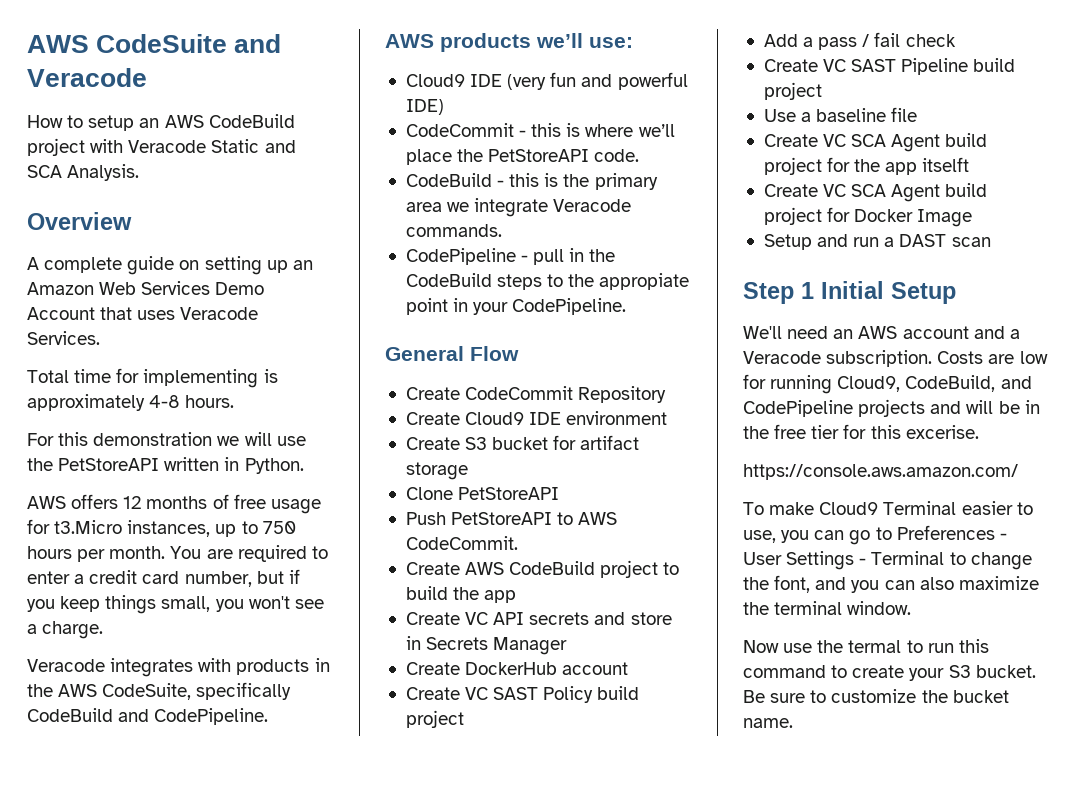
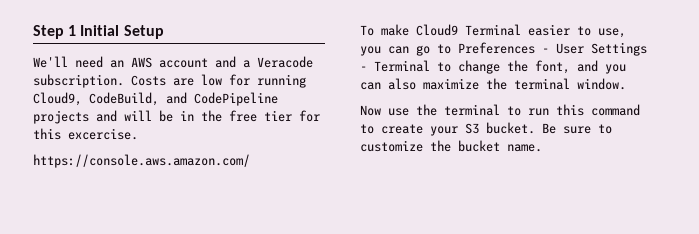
[27,34,282,53] [27,68,147,87] [27,114,295,131] [27,138,296,156] [27,164,140,181] [27,212,132,230] [27,256,313,275] [27,281,265,295] [27,307,259,320] [27,331,100,345] [27,368,278,388] [27,394,235,411] [27,432,306,446] [27,457,304,474] [27,494,321,514] [27,519,296,537] [27,545,328,562] [27,569,300,587] [27,595,324,614] [27,621,104,639] [27,658,330,677] [27,682,292,700] [27,708,269,725] [385,33,633,52] [405,72,688,90] [405,99,444,115] [405,123,675,137] [405,149,640,165] [405,173,658,190] [405,198,632,217] [405,224,502,237] [405,248,616,265] [405,273,690,290] [405,298,627,315] [385,346,519,361] [405,386,667,403] [405,411,668,425] [405,435,640,450] [405,462,468,480] [405,487,560,500] [405,512,618,525] [405,536,518,550] [405,560,680,578] [405,586,517,603] [405,612,672,625] [405,636,568,655] [405,662,629,675] [405,686,640,703] [405,710,464,728] [763,32,956,50] [763,58,1016,75] [763,82,822,100] [763,107,918,122] [763,133,988,152] [763,157,970,175] [763,183,988,202] [763,207,973,227] [763,234,991,250] AWS CodeSuite and Veracode // How to setup an AWS CodeBuild project with Veracode Static and SCA Analysis. // Overview // A complete guide on setting up an Amazon Web Services Demo Account that uses Veracode Services. // Total time for implementing is approximately 4-8 hours. // For this demonstration we will use the PetStoreAPI written in Python. // AWS offers 12 months of free usage for t3.Micro instances, up to 750 hours per month. You are required to enter a credit card number, but if you keep things small, you won't see a charge. // Veracode integrates with products in the AWS CodeSuite, specifically CodeBuild and CodePipeline. // AWS products we’ll use: // Cloud9 IDE (very fun and powerful IDE) // CodeCommit - this is where we’ll place the PetStoreAPI code. // CodeBuild - this is the primary area we integrate Veracode commands. // CodePipeline - pull in the CodeBuild steps to the appropiate point in your CodePipeline. // General Flow // Create CodeCommit Repository // Create Cloud9 IDE environment // Create S3 bucket for artifact storage // Clone PetStoreAPI // Push PetStoreAPI to AWS CodeCommit. // Create AWS CodeBuild project to build the app // Create VC API secrets and store in Secrets Manager // Create DockerHub account // Create VC SAST Policy build project // Add a pass / fail check // Create VC SAST Pipeline build project // Use a baseline file // Create VC SCA Agent build project for the app itselft // Create VC SCA Agent build project for Docker Image // Setup and run a DAST scan // -> (33, 32) none
[905,425,979,439] excerise. -> [68,128,138,140] excercise.
[848,640,902,653] termal -> [444,104,500,116] terminal

